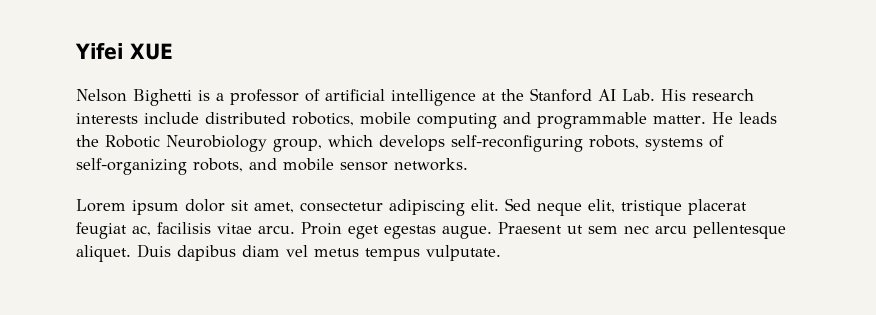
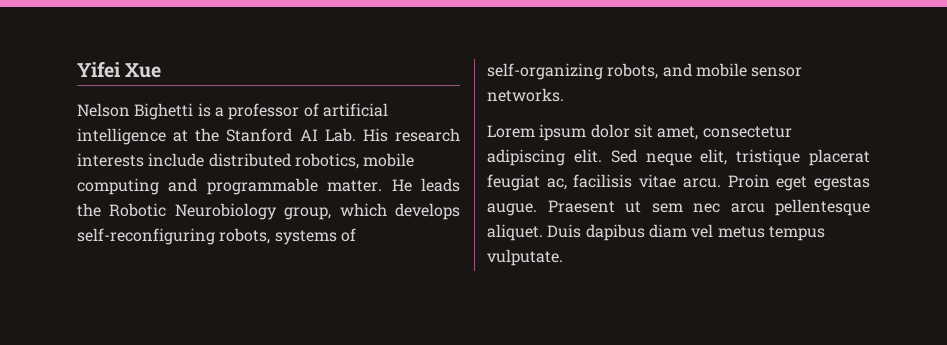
[130,43,173,60] XUE -> [125,63,162,78] Xue

